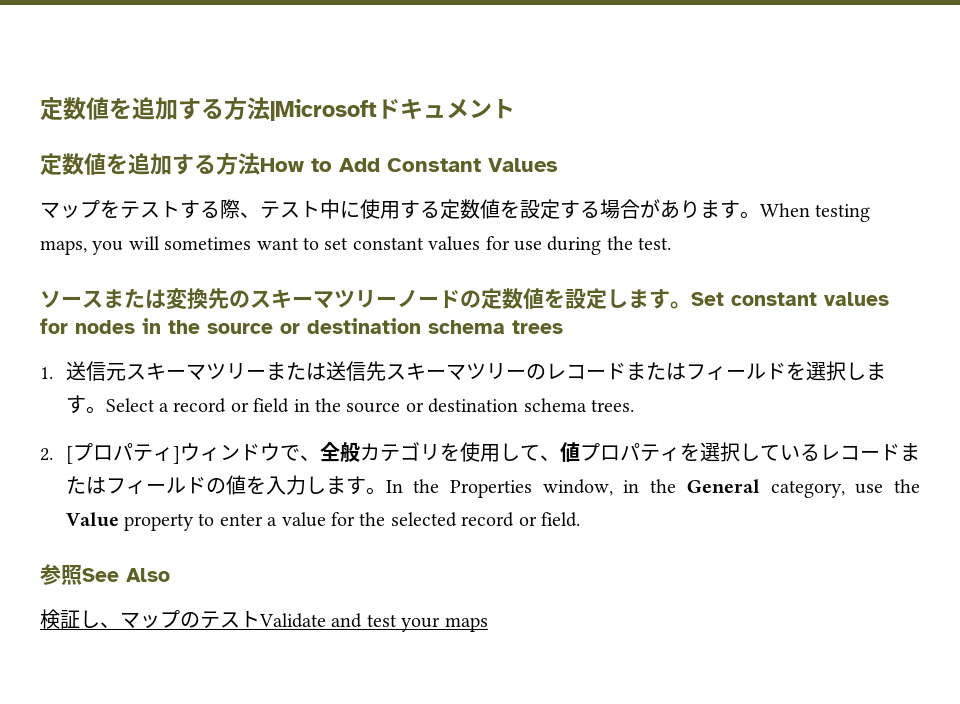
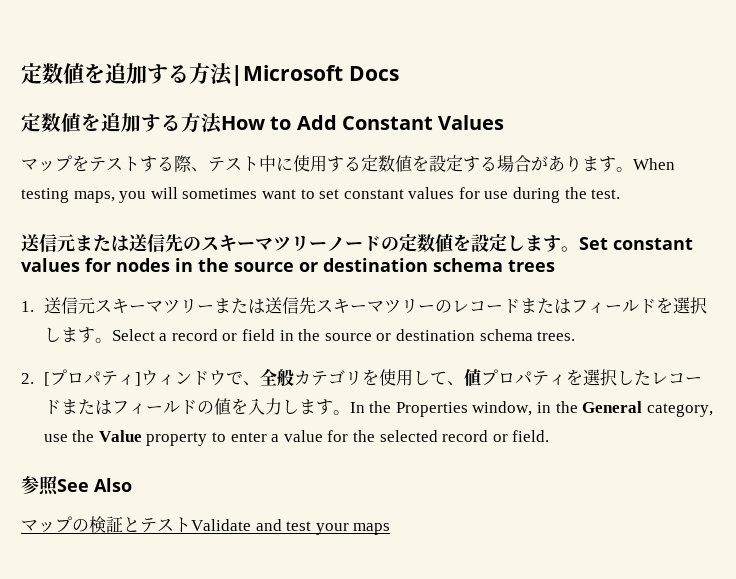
[377,98,515,119] ドキュメント -> [348,66,399,81] Docs
[40,288,208,310] ソースまたは変換 -> [21,234,165,252] 送信元または送信
[759,444,820,461] ている -> [633,370,651,386] た
[40,609,120,629] 検証し、 -> (132, 485) none
(200, 620) none -> [89,516,140,533] 検証と

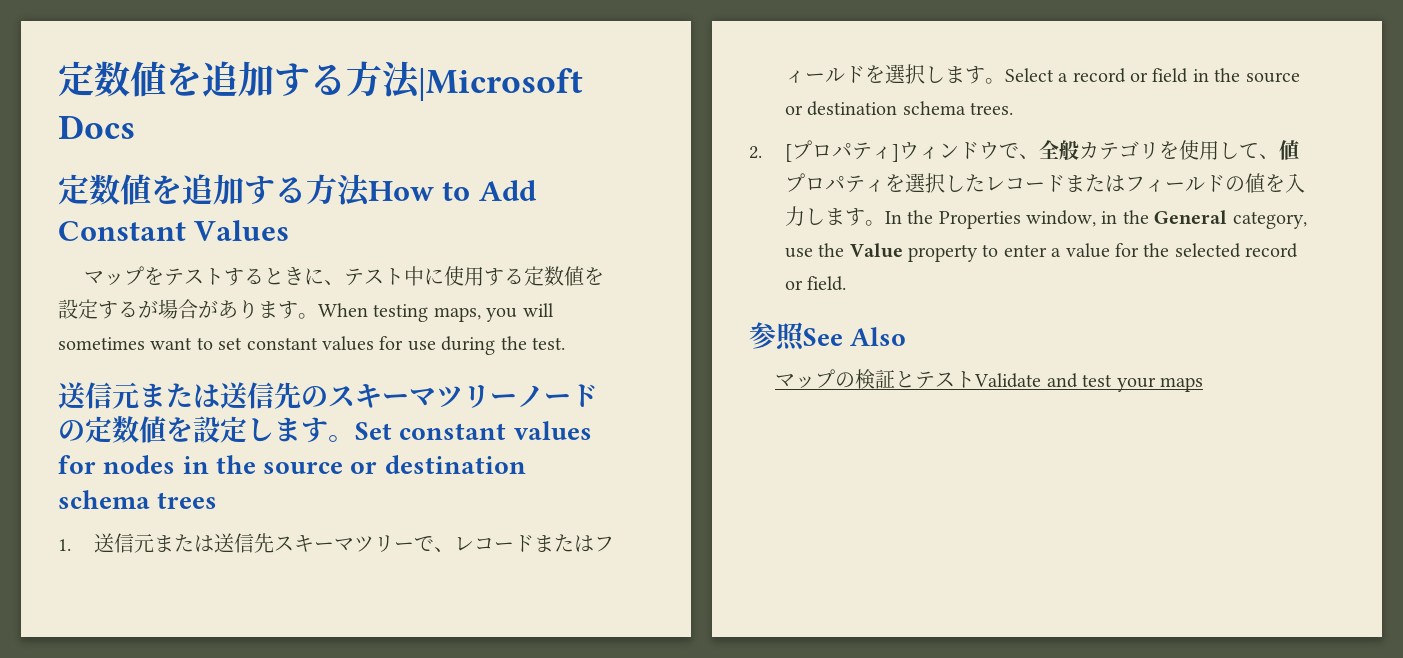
[174,155,191,172] 際 -> [264,267,325,285] ときに
(497, 163) none -> [138,300,158,318] が
[94,299,214,314] スキーマツリー -> (154, 543) none
[434,300,452,313] の -> [413,536,454,552] で、

